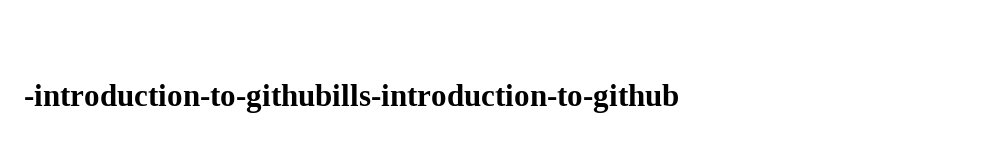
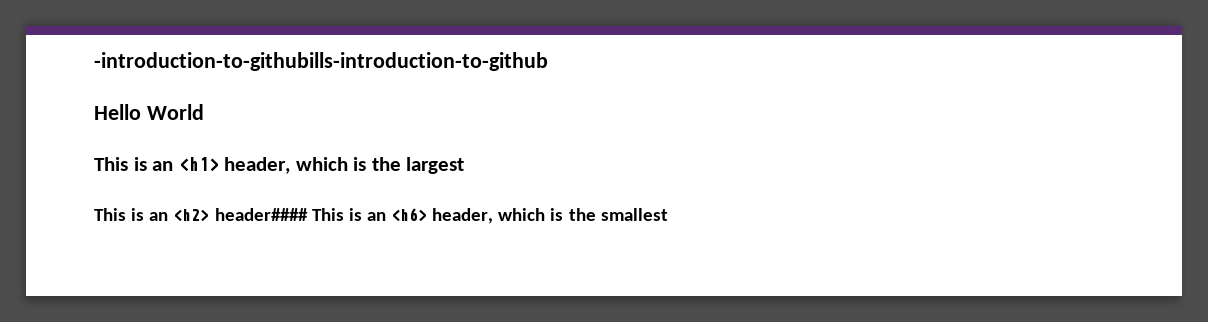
(679, 98) none -> [94,104,204,120] [94,157,465,174] [94,208,668,224] // Hello World // This is an <h1> header, which is the largest // This is an <h2> header#### This is an <h6> header, which is the smallest

